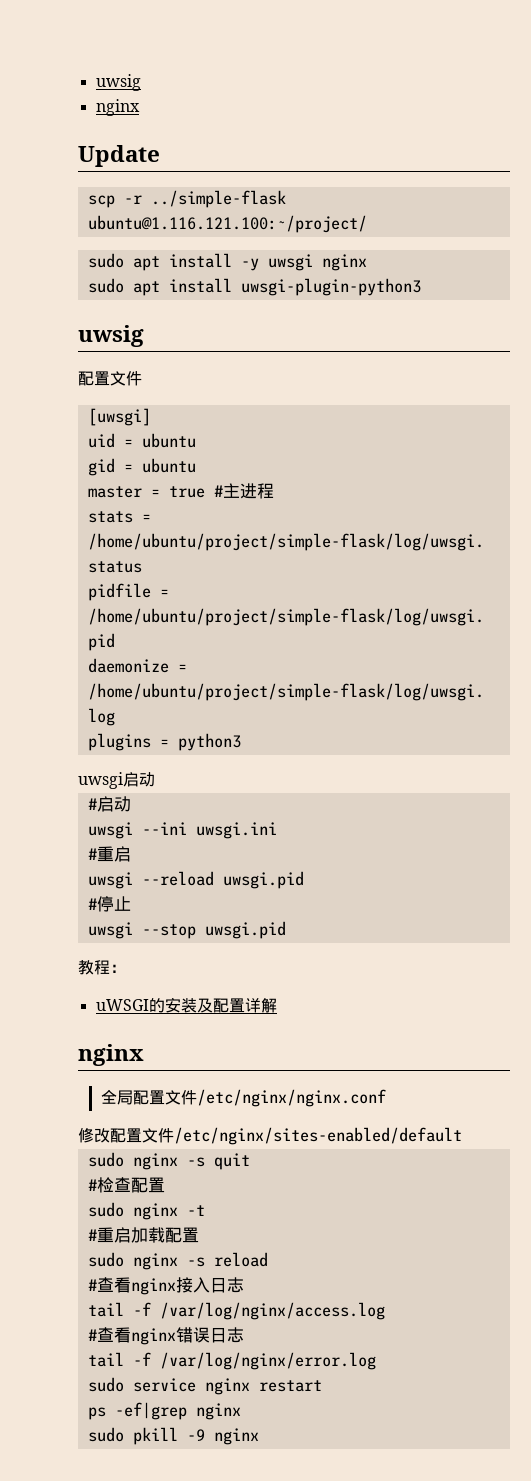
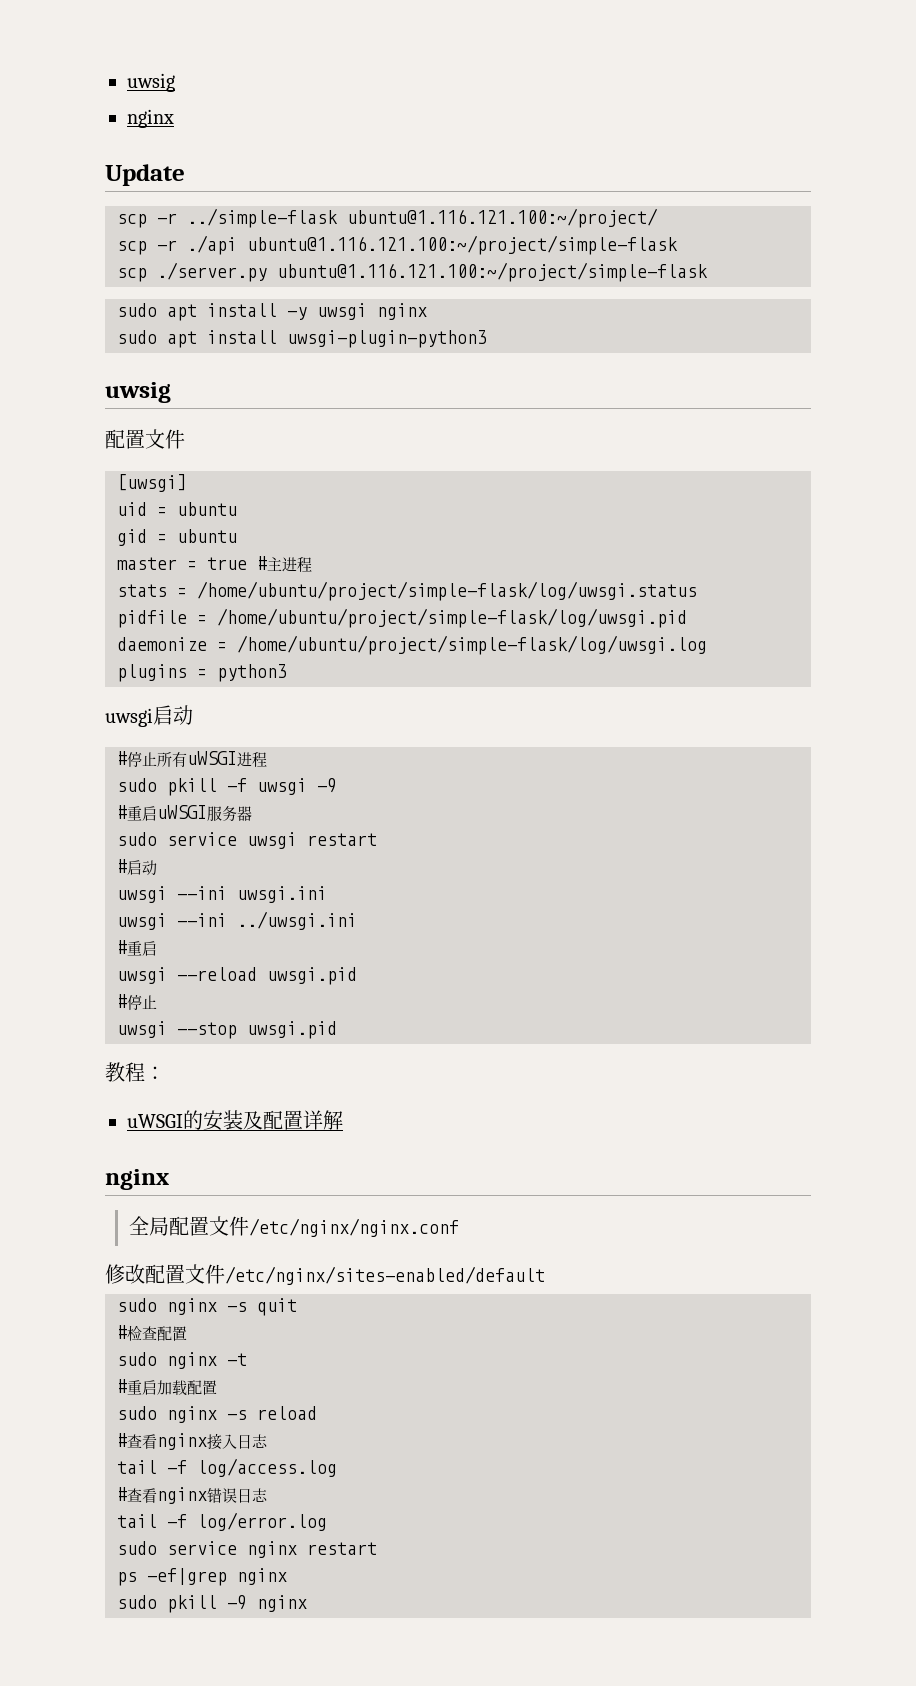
(367, 224) none -> [117,235,678,255] [117,262,708,282] // scp -r ./api ubuntu@1.116.121.100:~/project/simple-flask // scp ./server.py ubuntu@1.116.121.100:~/project/simple-flask
(155, 779) none -> [117,751,267,767] [117,778,337,796] [117,805,252,822] [117,832,377,849] // #停止所有uWSGI进程 // sudo pkill -f uwsgi -9 // #重启uWSGI服务器 // sudo service uwsgi restart
(277, 830) none -> [117,911,357,930] // uwsgi --ini ../uwsgi.ini
[159,1302,385,1320] /var/log/nginx/access.log -> [197,1458,337,1477] log/access.log
[159,1352,376,1370] /var/log/nginx/error.log -> [197,1512,327,1531] log/error.log

